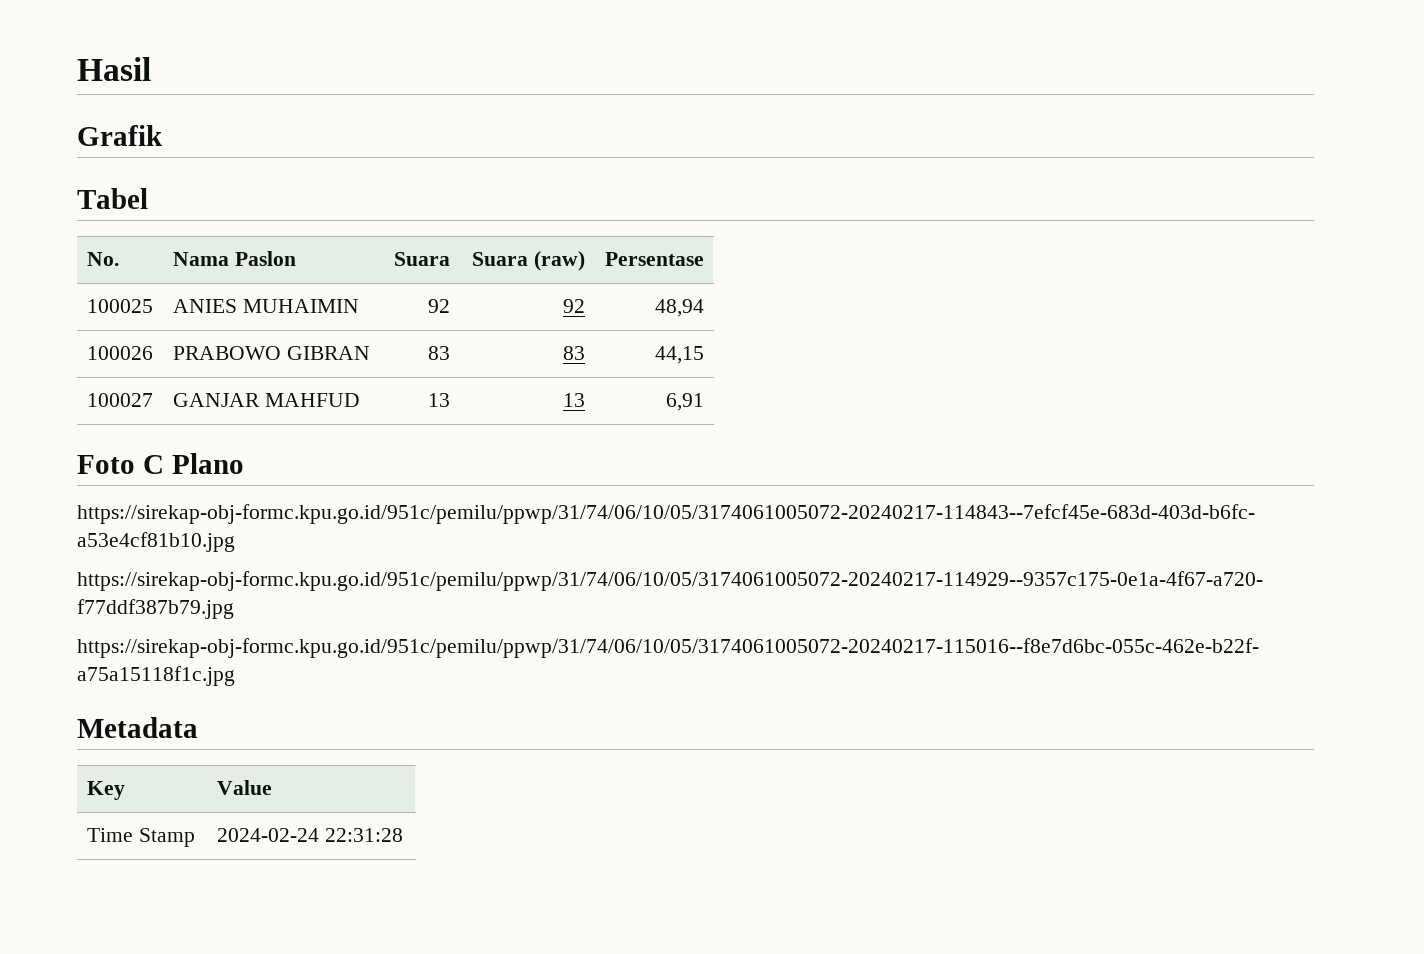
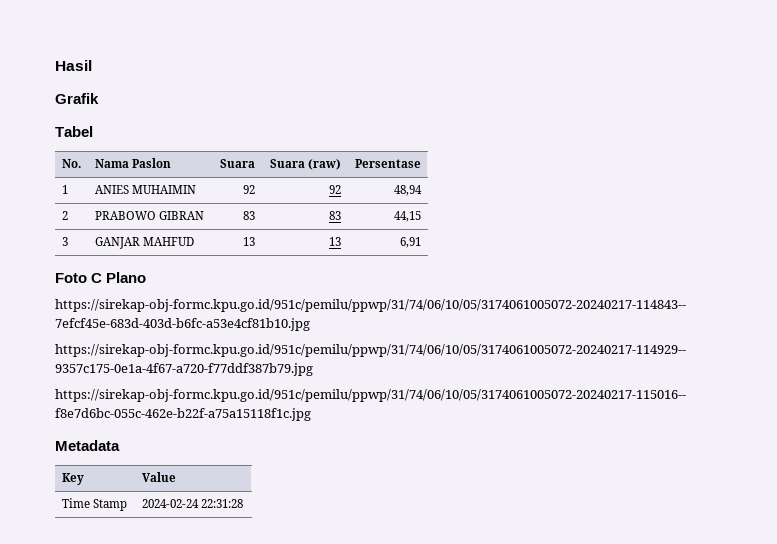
[86,299,153,313] 100025 -> [61,185,68,194] 1
[86,346,153,360] 100026 -> [61,211,68,220] 2
[86,393,153,407] 100027 -> [61,237,68,246] 3

